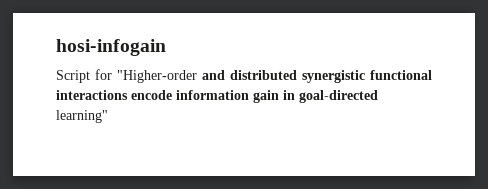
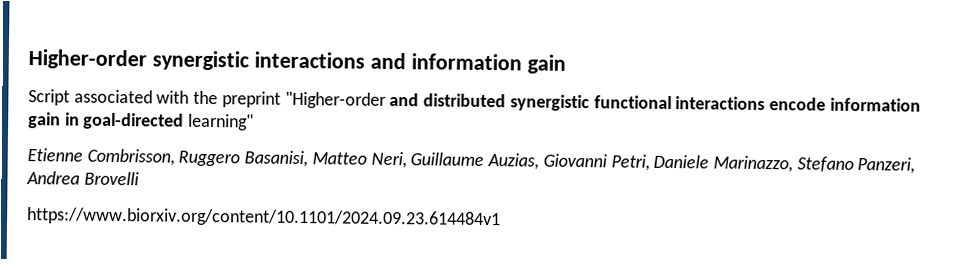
[56,39,166,56] [56,69,112,83] hosi-infogain // Script for -> [28,49,566,74] [28,89,281,108] Higher-order synergistic interactions and information gain // Script associated with the preprint
(108, 116) none -> [27,148,916,174] [26,171,139,186] [27,207,501,229] // Etienne Combrisson, Ruggero Basanisi, Matteo Neri, Guillaume Auzias, Giovanni Petri, Daniele Marinazzo, Stefano Panzeri, Andrea Brovelli // https://www.biorxiv.org/content/10.1101/2024.09.23.614484v1

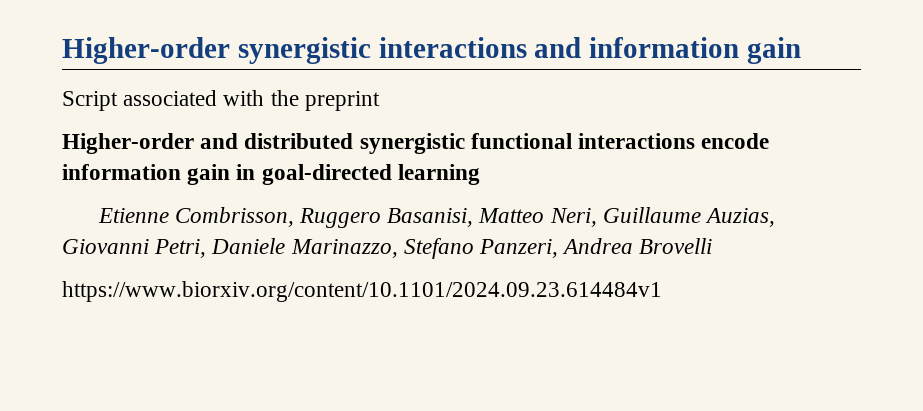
[284,91,386,109] "Higher-order -> [62,133,194,154] // Higher-order
[188,113,255,131] learning" -> [397,164,480,185] learning

